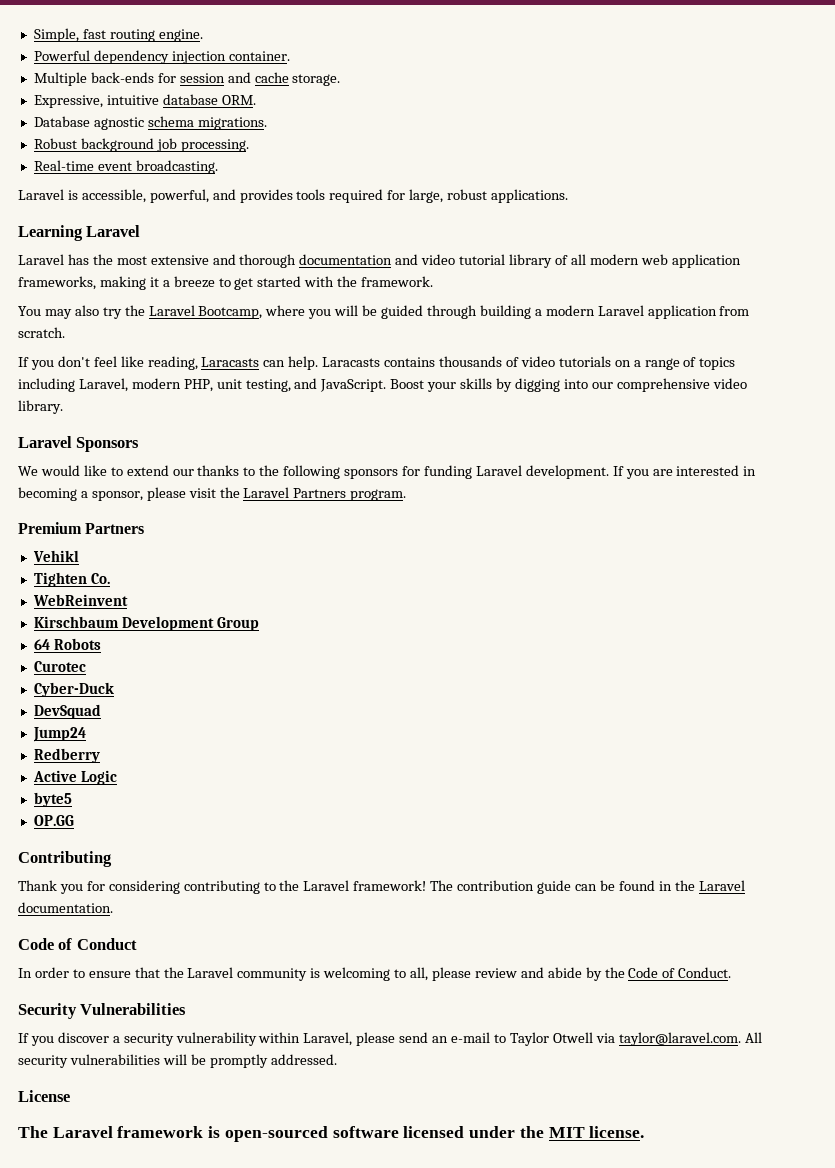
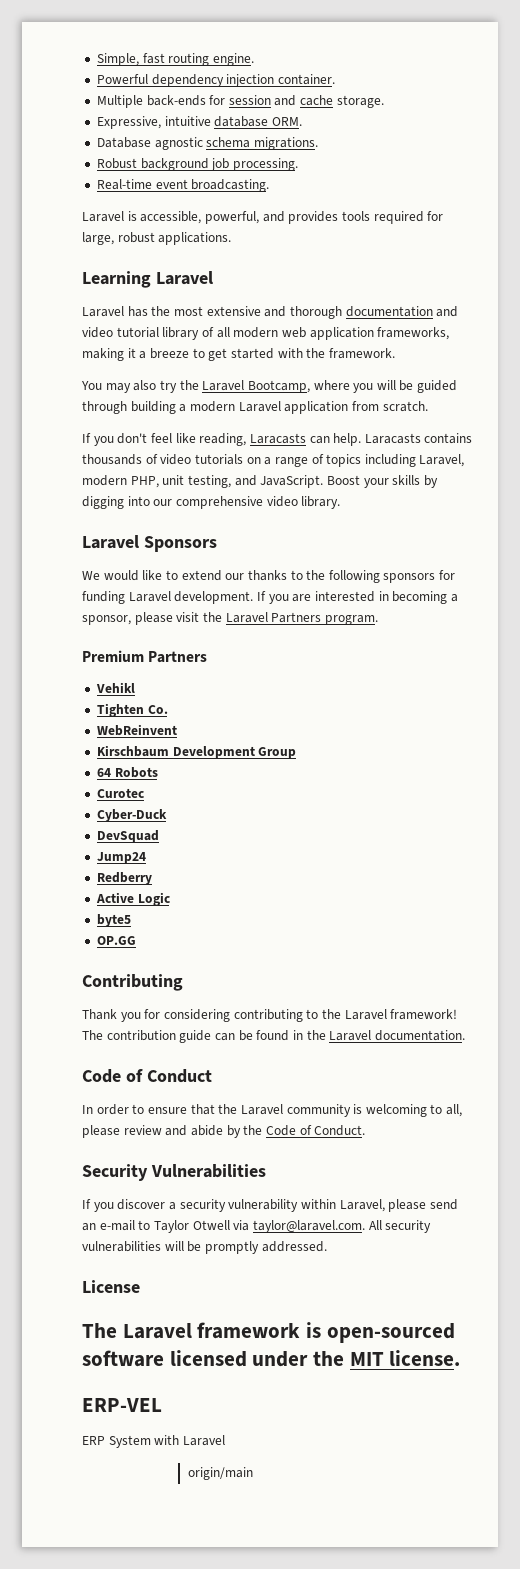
(645, 1132) none -> [82,1398,162,1412] [82,1435,225,1448] [187,1467,253,1480] // ERP-VEL // ERP System with Laravel // origin/main

